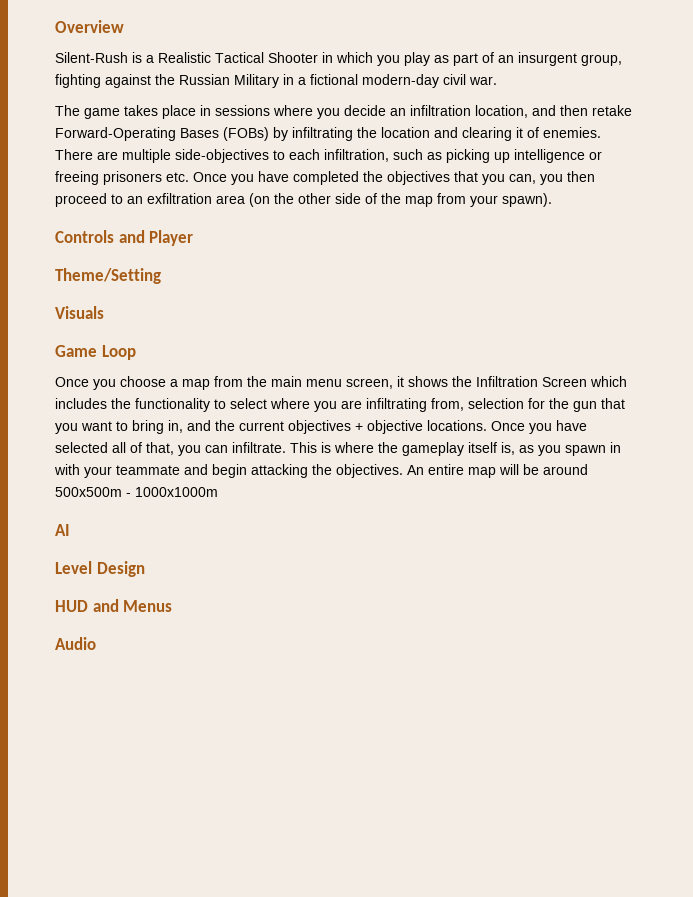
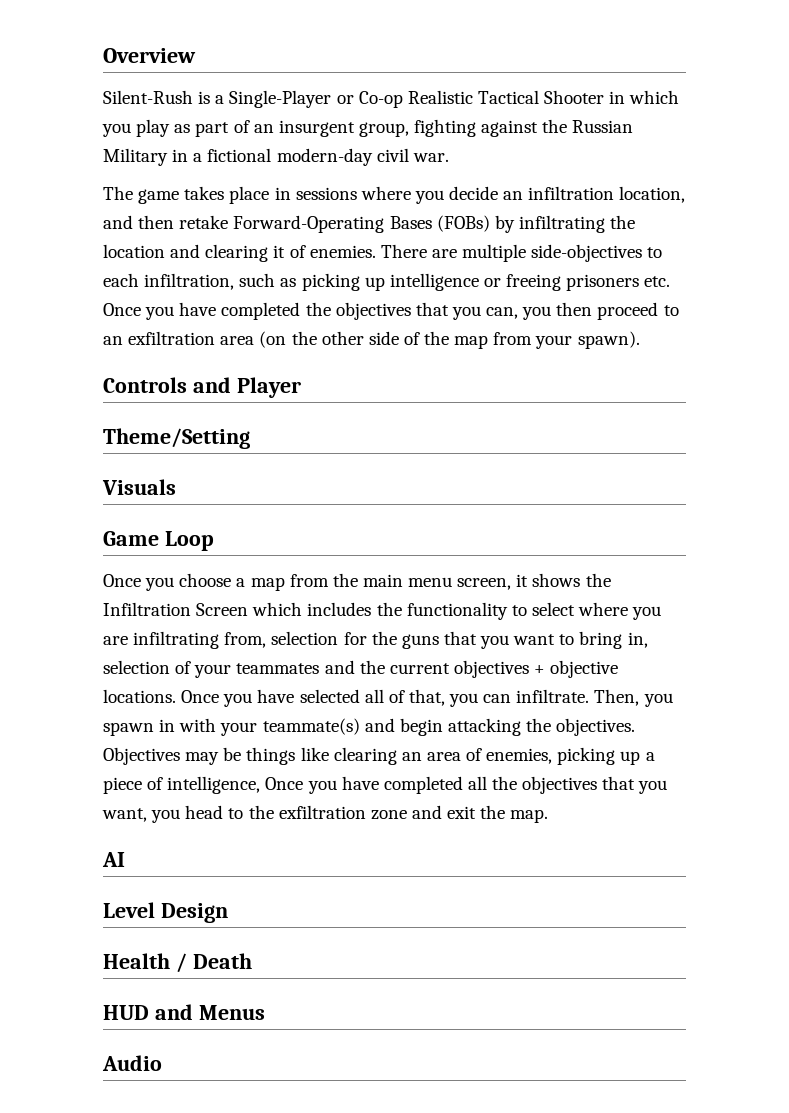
(154, 59) none -> [229,90,403,108] Single-Player or Co-op
[573,401,597,412] gun -> [401,634,439,649] guns
(183, 426) none -> [103,660,320,678] selection of your teammates
[290,442,534,456] This is where the gameplay itself is, as -> [594,689,640,706] Then,
[116,465,180,475] teammate -> [262,718,360,735] teammate(s)
[407,464,588,478] [55,487,218,497] An entire map will be around 500x500m - 1000x1000m -> [103,747,655,765] [103,776,668,794] [102,805,549,823] Objectives may be things like clearing an area of enemies, picking up a piece of intelligence, Once you have completed all the objectives that you want, you head to the exfiltration zone and exit the map.
(145, 569) none -> [103,953,252,973] // Health / Death

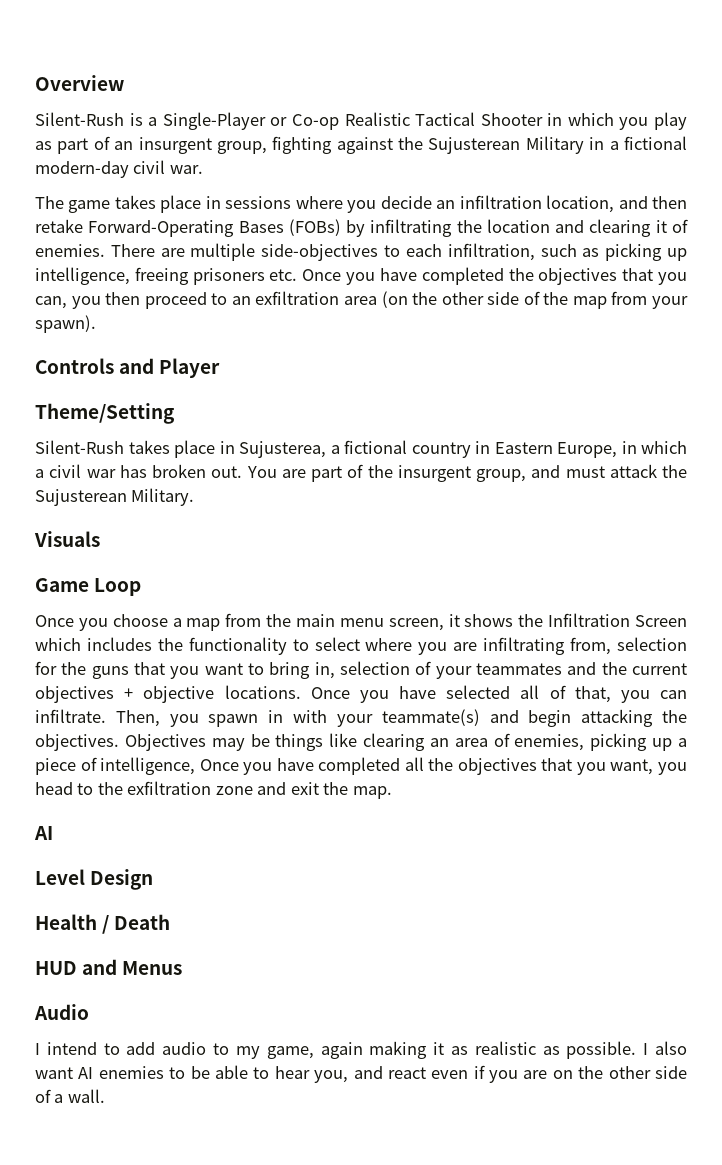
[572,120,634,133] Russian -> [428,137,521,154] Sujusterean
[389,273,501,291] intelligence or -> [35,267,130,285] intelligence,
(250, 438) none -> [35,440,687,458] [35,464,687,482] [35,488,195,506] // Silent-Rush takes place in Sujusterea, a fictional country in Eastern Europe, in which a civil war has broken out. You are part of the insurgent group, and must attack the Sujusterean Military.
(162, 1063) none -> [35,1041,687,1059] [35,1065,688,1083] [35,1089,105,1103] // I intend to add audio to my game, again making it as realistic as possible. I also want AI enemies to be able to hear you, and react even if you are on the other side of a wall.

